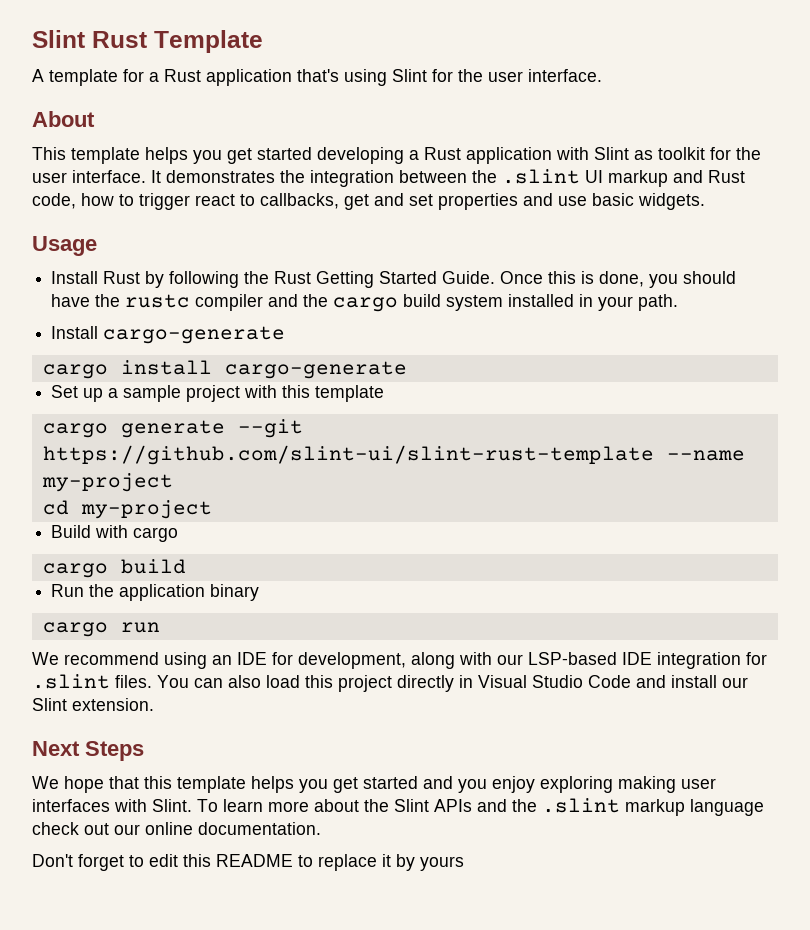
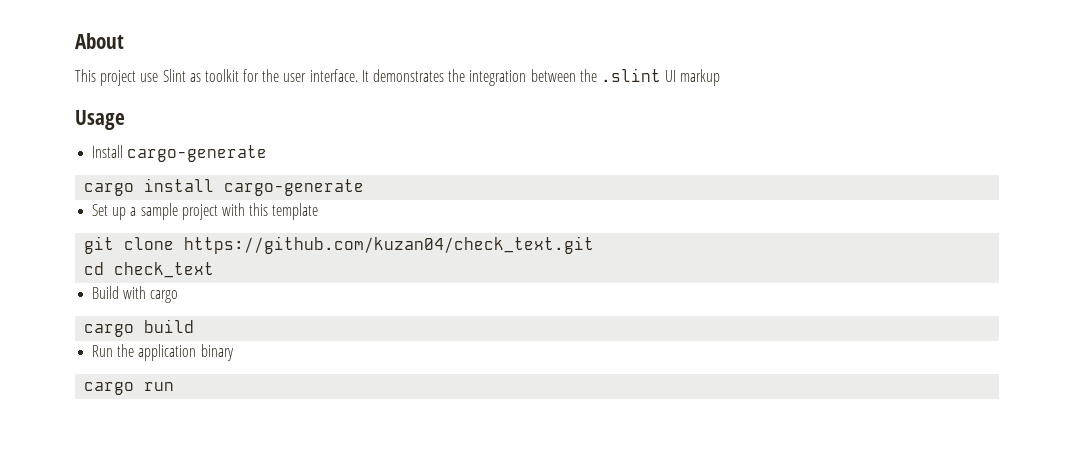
[32,30,263,53] [32,69,602,86] [32,111,95,127] [32,147,589,164] Slint Rust Template // A template for a Rust application that's using Slint for the user interface. // About // This template helps you get started developing a Rust application with -> [75,33,124,49] [75,69,159,86] About // This project use
[673,170,745,183] [32,193,705,210] [32,236,97,256] [51,271,737,288] [51,294,679,312] and Rust code, how to trigger react to callbacks, get and set properties and use basic widgets. // Usage // Install Rust by following the Rust Getting Started Guide. Once this is done, you should have the rustc compiler and the cargo build system installed in your path. -> [75,110,125,130] // Usage
[42,419,303,438] [42,445,745,465] [41,473,173,492] cargo generate --git https://github.com/slint-ui/slint-rust-template --name my-project -> [84,236,595,254] git clone https://github.com/kuzan04/check_text.git
[80,500,212,519] my-project -> [114,262,215,278] check_text
[32,652,767,669] [32,674,748,692] [32,698,154,711] [32,741,144,761] [32,776,716,793] [32,798,764,816] [32,822,321,835] [32,854,464,871] // We recommend using an IDE for development, along with our LSP-based IDE integration for .slint files. You can also load this project directly in Visual Studio Code and install our Slint extension. // Next Steps // We hope that this template helps you get started and you enjoy exploring making user interfaces with Slint. To learn more about the Slint APIs and the .slint markup language check out our online documentation. // Don't forget to edit this README to replace it by yours -> (175, 386) none

